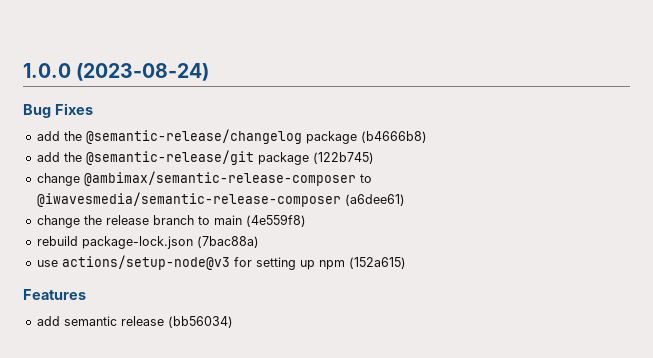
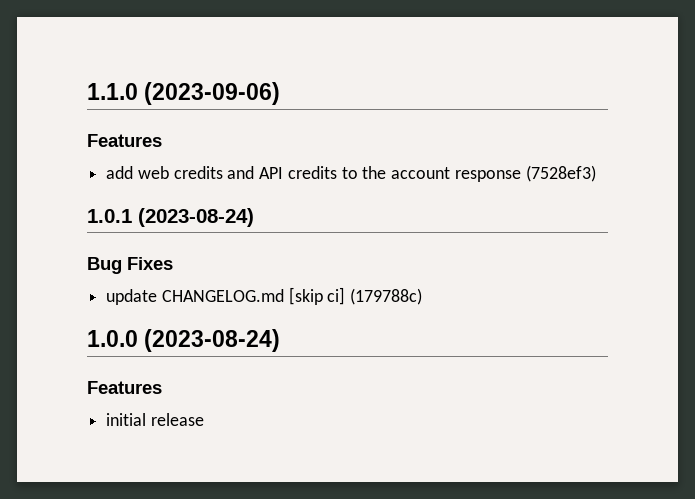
[23,63,210,81] [23,103,93,118] [36,129,427,144] [36,150,374,165] [36,171,372,186] [36,192,405,207] [36,214,306,228] [36,236,259,249] [36,255,406,270] [23,289,86,300] [36,316,233,328] 1.0.0 (2023-08-24) // Bug Fixes // add the @semantic-release/changelog package (b4666b8) // add the @semantic-release/git package (122b745) // change @ambimax/semantic-release-composer to @iwavesmedia/semantic-release-composer (a6dee61) // change the release branch to main (4e559f8) // rebuild package-lock.json (7bac88a) // use actions/setup-node@v3 for setting up npm (152a615) // Features // add semantic release (bb56034) -> [87,82,281,105] [87,134,162,147] [106,165,596,182] [87,208,254,227] [87,257,173,274] [106,287,423,305] [87,329,281,352] [87,381,162,394] [106,413,204,426] 1.1.0 (2023-09-06) // Features // add web credits and API credits to the account response (7528ef3) // 1.0.1 (2023-08-24) // Bug Fixes // update CHANGELOG.md [skip ci] (179788c) // 1.0.0 (2023-08-24) // Features // initial release

